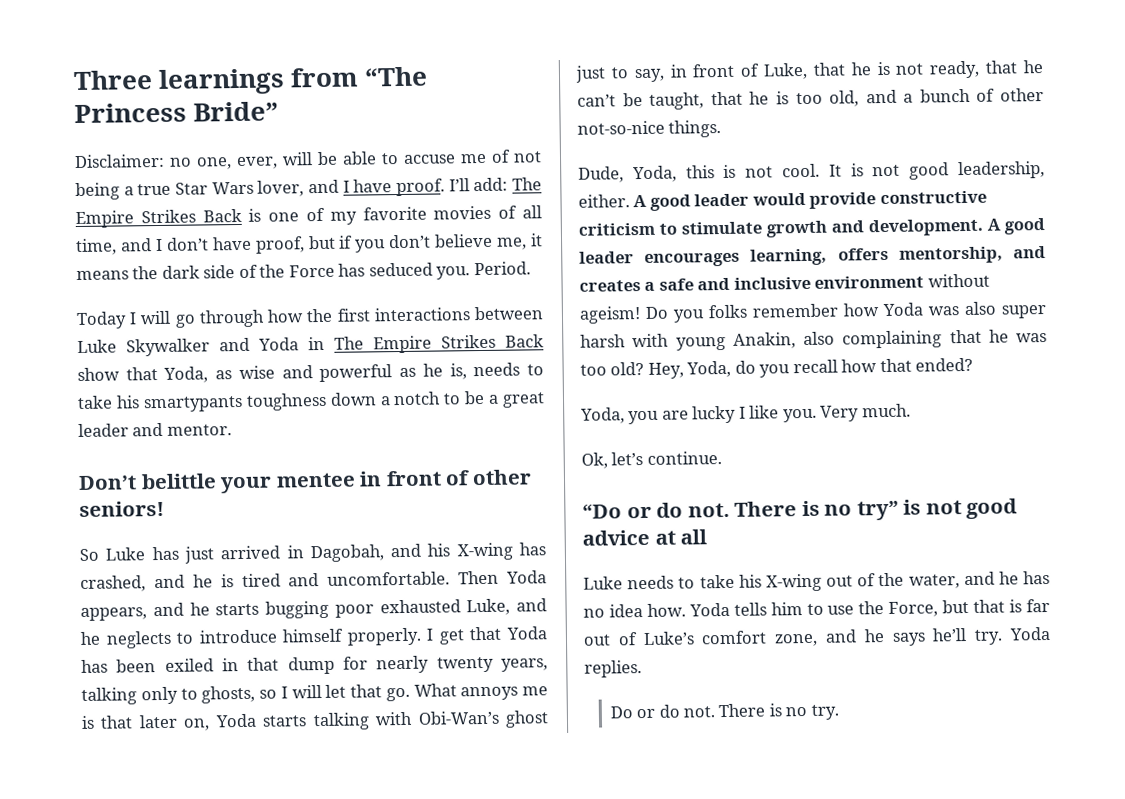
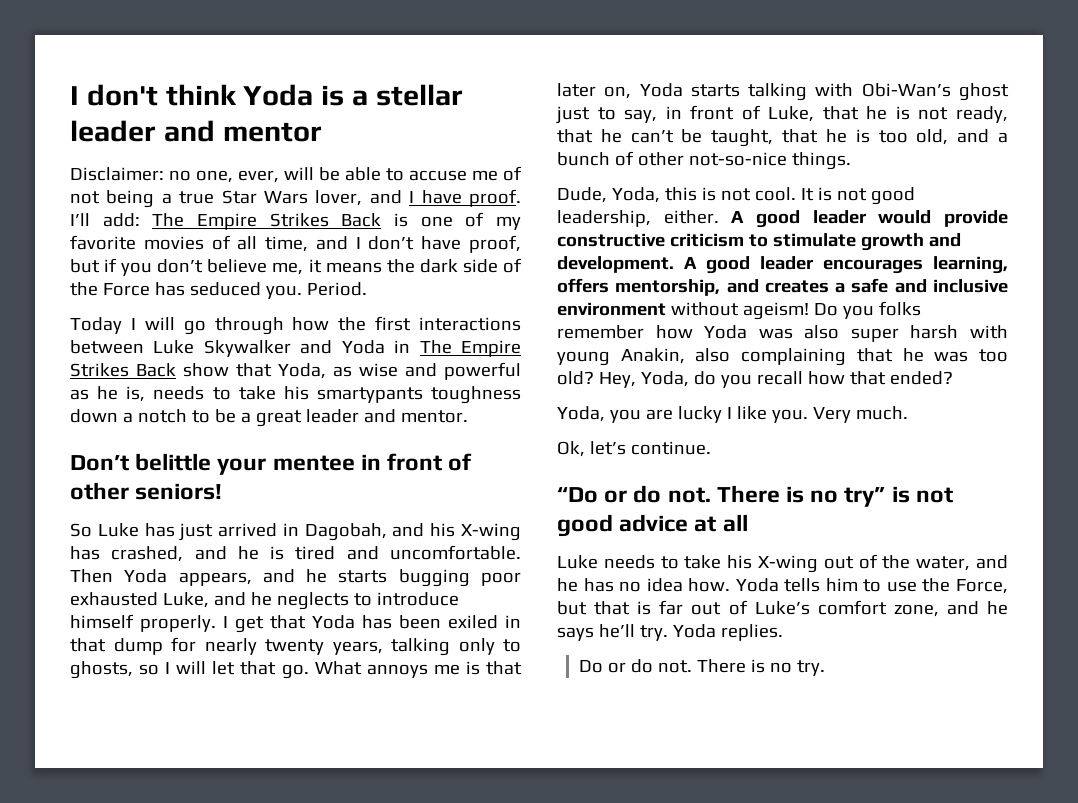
[73,66,429,95] [74,101,280,124] Three learnings from “The Princess Bride” -> [70,84,463,106] [70,120,322,142] I don't think Yoda is a stellar leader and mentor

